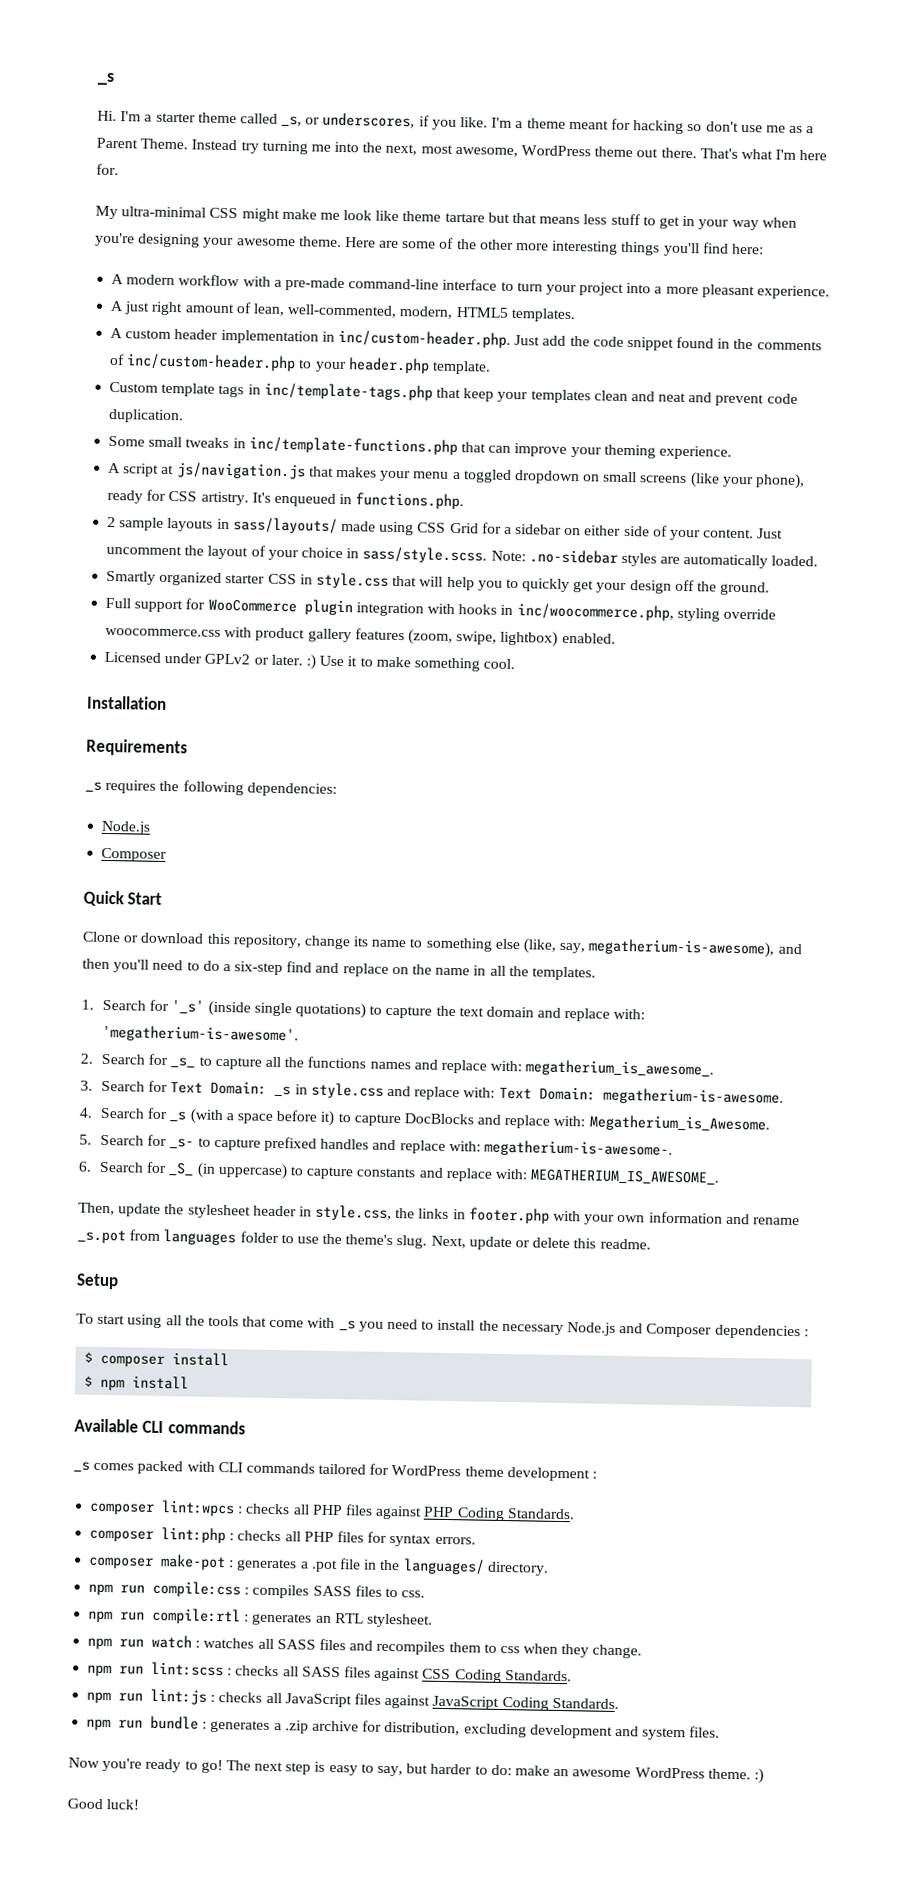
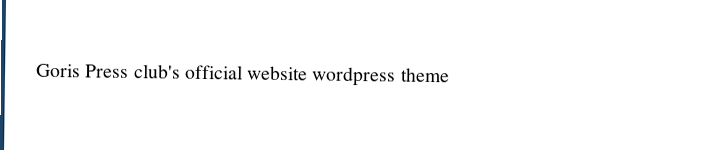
[97,72,115,85] [97,110,815,134] [96,137,828,161] [96,163,119,176] [95,205,797,231] [95,232,764,257] [111,273,831,300] [110,300,576,323] [110,327,822,351] [109,353,491,375] [109,381,798,407] [108,408,185,424] [108,435,732,460] [108,462,806,490] [107,489,465,510] [107,516,784,541] [106,544,819,569] [106,570,771,596] [105,597,776,622] [105,626,616,647] [104,651,516,672] [86,695,167,710] [86,738,188,757] [85,779,337,797] [101,820,152,835] [101,847,168,863] [83,890,163,907] [82,931,802,958] [82,958,596,981] [81,999,646,1022] [102,1024,300,1044] [80,1053,715,1078] [80,1080,784,1106] [79,1107,770,1133] [79,1134,673,1158] [78,1161,720,1185] [78,1202,800,1226] [77,1229,651,1251] [76,1273,119,1290] [76,1313,809,1340] [84,1351,230,1368] [84,1375,190,1391] [74,1418,246,1435] [73,1460,598,1482] [89,1500,575,1522] [89,1527,476,1547] [88,1554,549,1576] [88,1580,426,1599] [88,1607,433,1628] [87,1634,643,1659] [87,1661,572,1683] [86,1688,619,1711] [86,1715,721,1741] [68,1757,764,1784] [67,1798,140,1810] _s // Hi. I'm a starter theme called _s, or underscores, if you like. I'm a theme meant for hacking so don't use me as a Parent Theme. Instead try turning me into the next, most awesome, WordPress theme out there. That's what I'm here for. // My ultra-minimal CSS might make me look like theme tartare but that means less stuff to get in your way when you're designing your awesome theme. Here are some of the other more interesting things you'll find here: // A modern workflow with a pre-made command-line interface to turn your project into a more pleasant experience. // A just right amount of lean, well-commented, modern, HTML5 templates. // A custom header implementation in inc/custom-header.php. Just add the code snippet found in the comments of inc/custom-header.php to your header.php template. // Custom template tags in inc/template-tags.php that keep your templates clean and neat and prevent code duplication. // Some small tweaks in inc/template-functions.php that can improve your theming experience. // A script at js/navigation.js that makes your menu a toggled dropdown on small screens (like your phone), ready for CSS artistry. It's enqueued in functions.php. // 2 sample layouts in sass/layouts/ made using CSS Grid for a sidebar on either side of your content. Just uncomment the layout of your choice in sass/style.scss. Note: .no-sidebar styles are automatically loaded. // Smartly organized starter CSS in style.css that will help you to quickly get your design off the ground. // Full support for WooCommerce plugin integration with hooks in inc/woocommerce.php, styling override woocommerce.css with product gallery features (zoom, swipe, lightbox) enabled. // Licensed under GPLv2 or later. :) Use it to make something cool. // Installation // Requirements // _s requires the following dependencies: // Node.js // Composer // Quick Start // Clone or download this repository, change its name to something else (like, say, megatherium-is-awesome), and then you'll need to do a six-step find and replace on the name in all the templates. // 1. Search for '_s' (inside single quotations) to capture the text domain and replace with: 'megatherium-is-awesome'. // 2. Search for _s_ to capture all the functions names and replace with: megatherium_is_awesome_. // 3. Search for Text Domain: _s in style.css and replace with: Text Domain: megatherium-is-awesome. // 4. Search for _s (with a space before it) to capture DocBlocks and replace with: Megatherium_is_Awesome. // 5. Search for _s- to capture prefixed handles and replace with: megatherium-is-awesome-. // 6. Search for _S_ (in uppercase) to capture constants and replace with: MEGATHERIUM_IS_AWESOME_. // Then, update the stylesheet header in style.css, the links in footer.php with your own information and rename _s.pot from languages folder to use the theme's slug. Next, update or delete this readme. // Setup // To start using all the tools that come with _s you need to install the necessary Node.js and Composer dependencies : // $ composer install // $ npm install // Available CLI commands // _s comes packed with CLI commands tailored for WordPress theme development : // composer lint:wpcs : checks all PHP files against PHP Coding Standards. // composer lint:php : checks all PHP files for syntax errors. // composer make-pot : generates a .pot file in the languages/ directory. // npm run compile:css : compiles SASS files to css. // npm run compile:rtl : generates an RTL stylesheet. // npm run watch : watches all SASS files and recompiles them to css when they change. // npm run lint:scss : checks all SASS files against CSS Coding Standards. // npm run lint:js : checks all JavaScript files against JavaScript Coding Standards. // npm run bundle : generates a .zip archive for distribution, excluding development and system files. // Now you're ready to go! The next step is easy to say, but harder to do: make an awesome WordPress theme. :) // Good luck! -> [36,63,450,87] Goris Press club's official website wordpress theme

